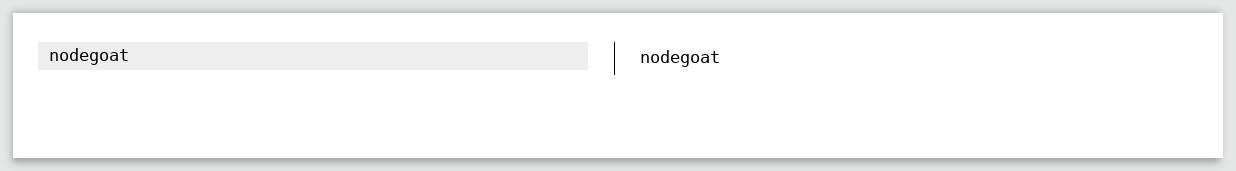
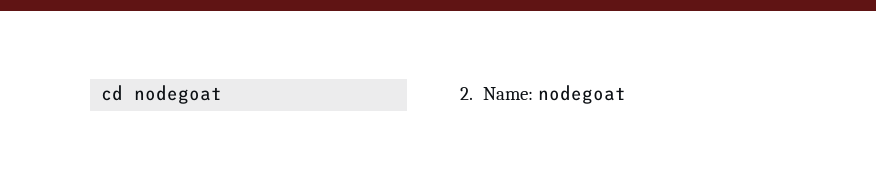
(49, 56) none -> [101,85,124,101] cd
(130, 56) none -> [460,87,534,100] 2. Name:

